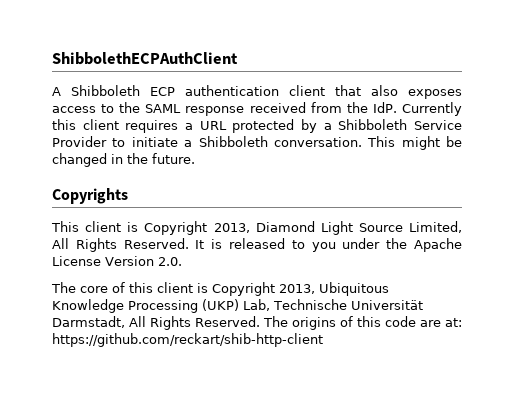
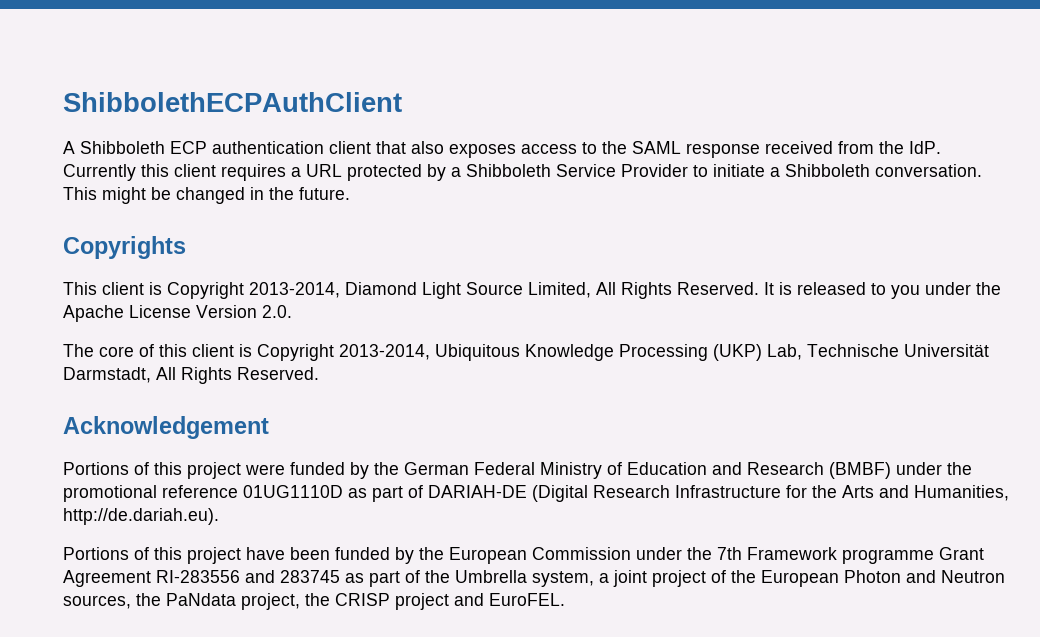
[213,223,250,233] 2013, -> [249,282,340,298] 2013-2014,
[279,284,315,294] 2013, -> [339,344,430,360] 2013-2014,
[263,316,462,330] [52,333,323,347] The origins of this code are at: https://github.com/reckart/shib-http-client -> [63,416,269,439] [63,462,972,479] [63,485,1009,502] [63,508,219,525] [63,547,984,564] [63,570,1005,587] [63,593,565,610] // Acknowledgement // Portions of this project were funded by the German Federal Ministry of Education and Research (BMBF) under the promotional reference 01UG1110D as part of DARIAH-DE (Digital Research Infrastructure for the Arts and Humanities, http://de.dariah.eu). // Portions of this project have been funded by the European Commission under the 7th Framework programme Grant Agreement RI-283556 and 283745 as part of the Umbrella system, a joint project of the European Photon and Neutron sources, the PaNdata project, the CRISP project and EuroFEL.

